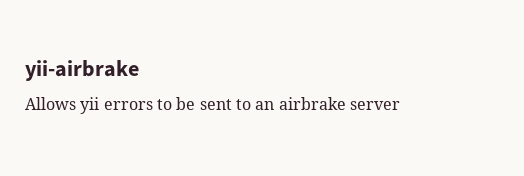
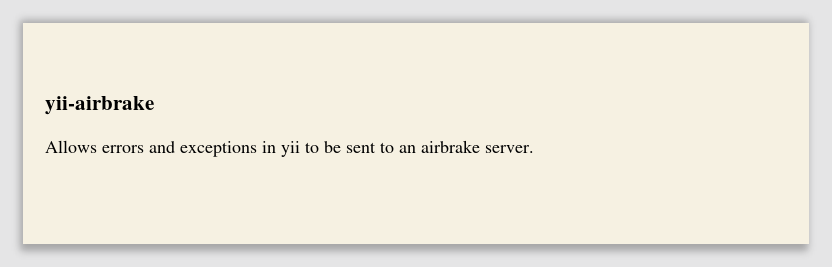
[80,97,153,114] yii errors -> [102,141,300,157] errors and exceptions in yii
[349,101,400,110] server -> [485,145,534,153] server.

